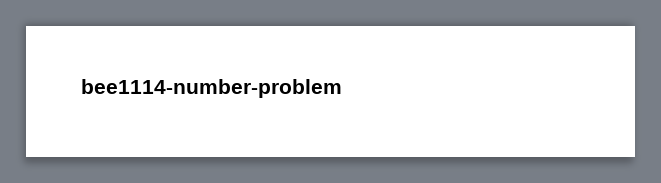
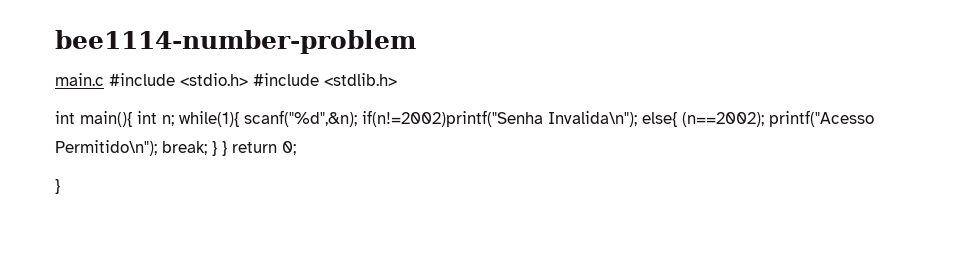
(342, 88) none -> [55,73,397,86] [55,110,874,127] [55,140,296,156] [55,179,60,194] // main.c #include <stdio.h> #include <stdlib.h> // int main(){ int n; while(1){ scanf("%d",&n); if(n!=2002)printf("Senha Invalida\n"); else{ (n==2002); printf("Acesso Permitido\n"); break; } } return 0; // }

